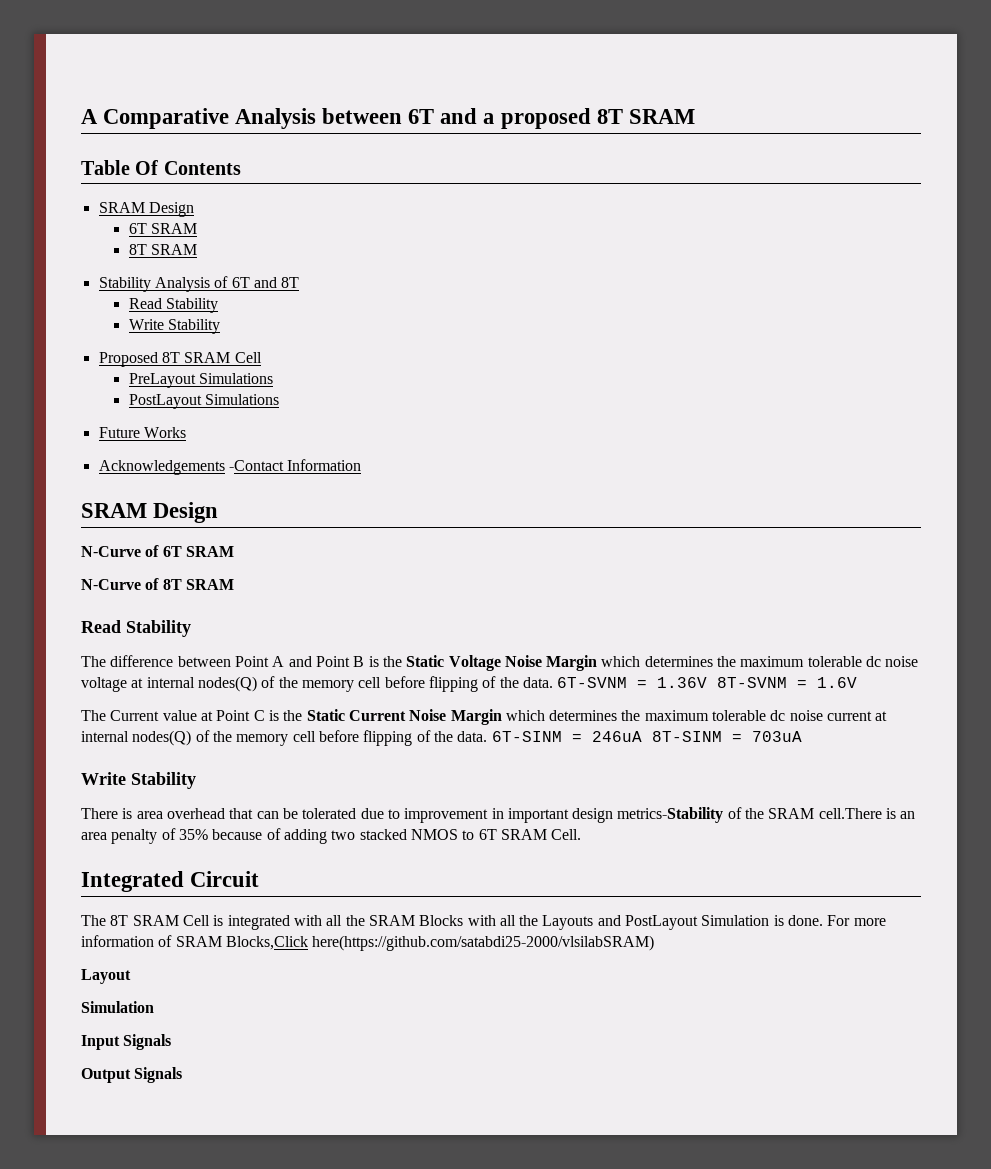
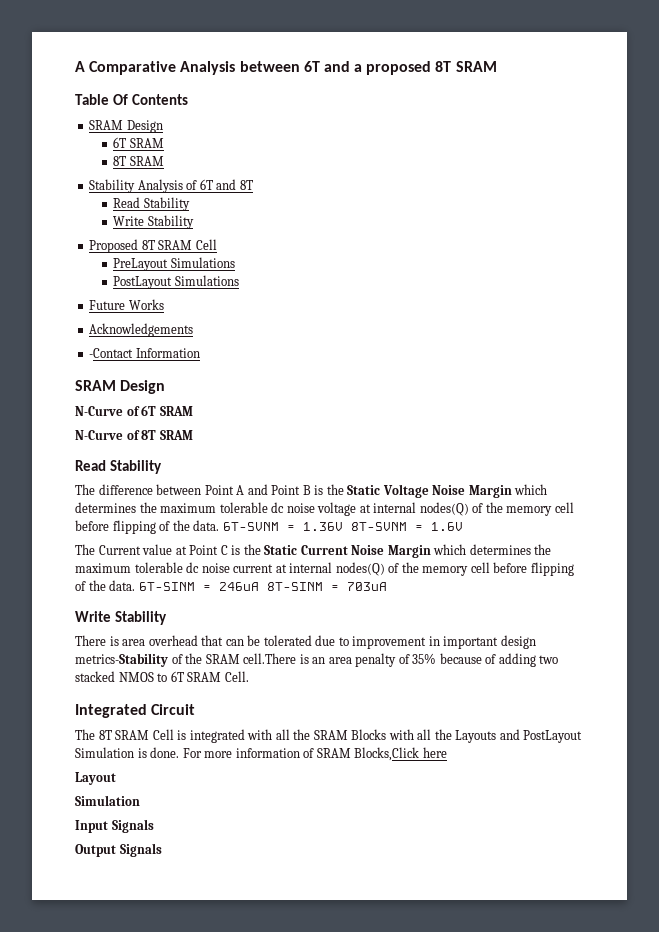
(225, 467) none -> (194, 330) //
[312,935,655,951] here(https://github.com/satabdi25-2000/vlsilabSRAM) -> [422,747,447,758] here

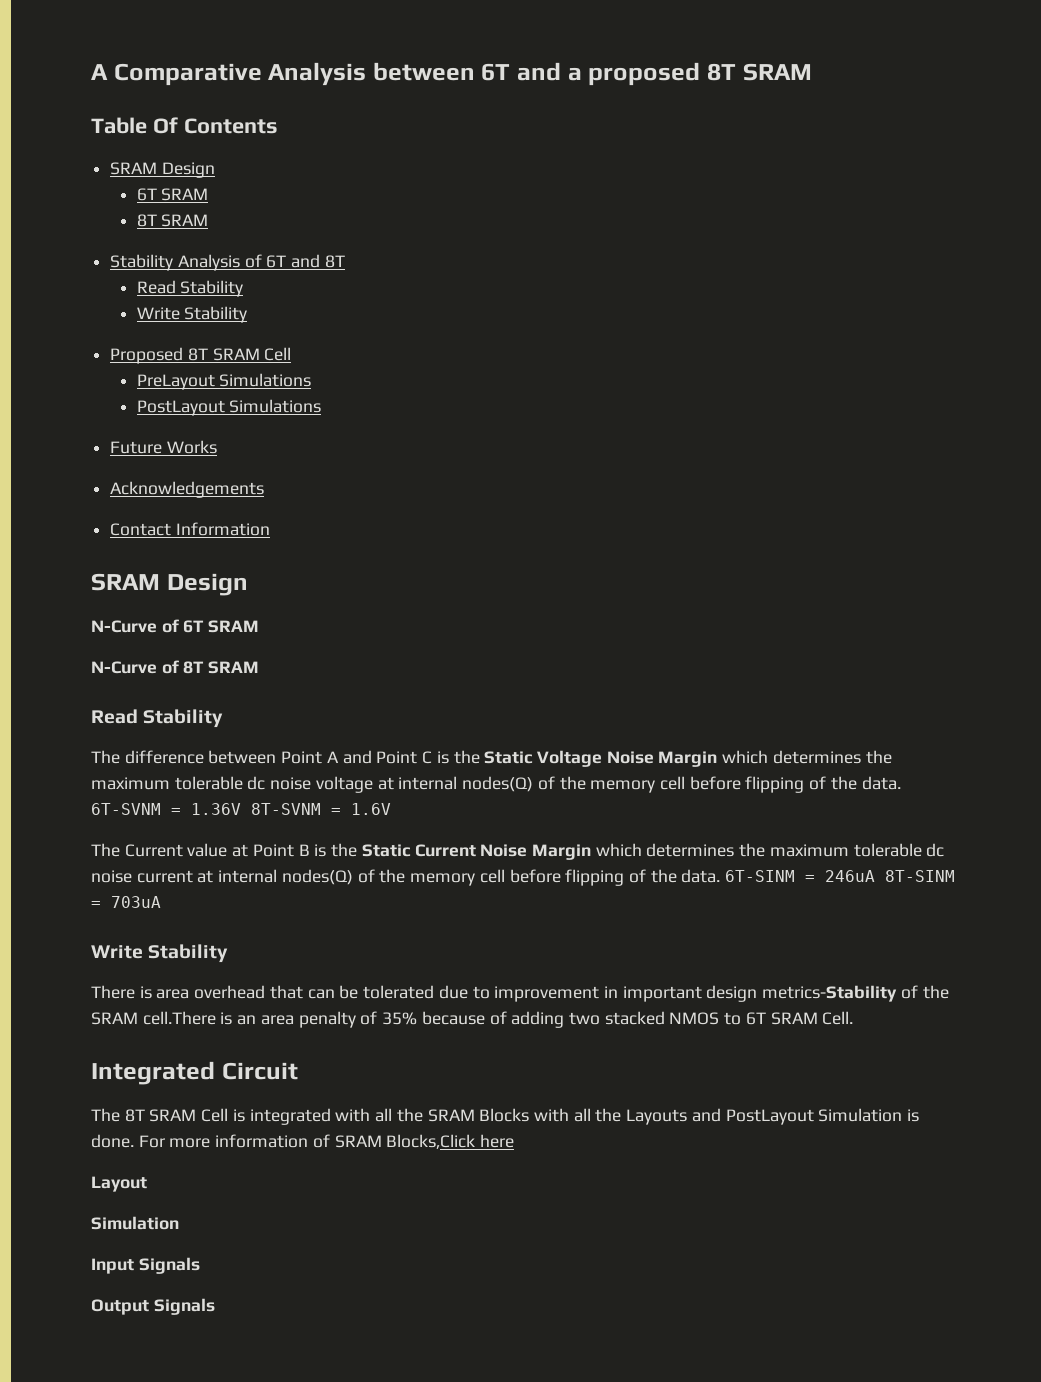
[89,348,134,358] -Contact -> [110,523,172,536] Contact
[302,485,311,495] B -> [422,751,433,764] C
[220,545,228,555] C -> [298,844,310,856] B

